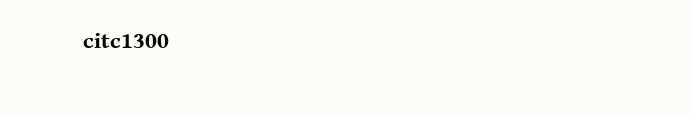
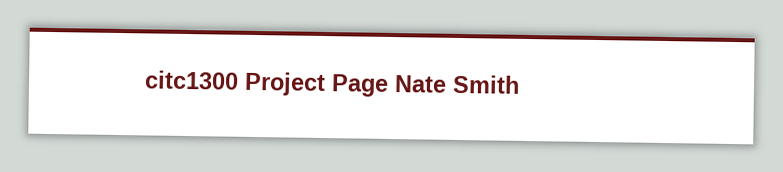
(169, 40) none -> [244,71,520,97] Project Page Nate Smith

